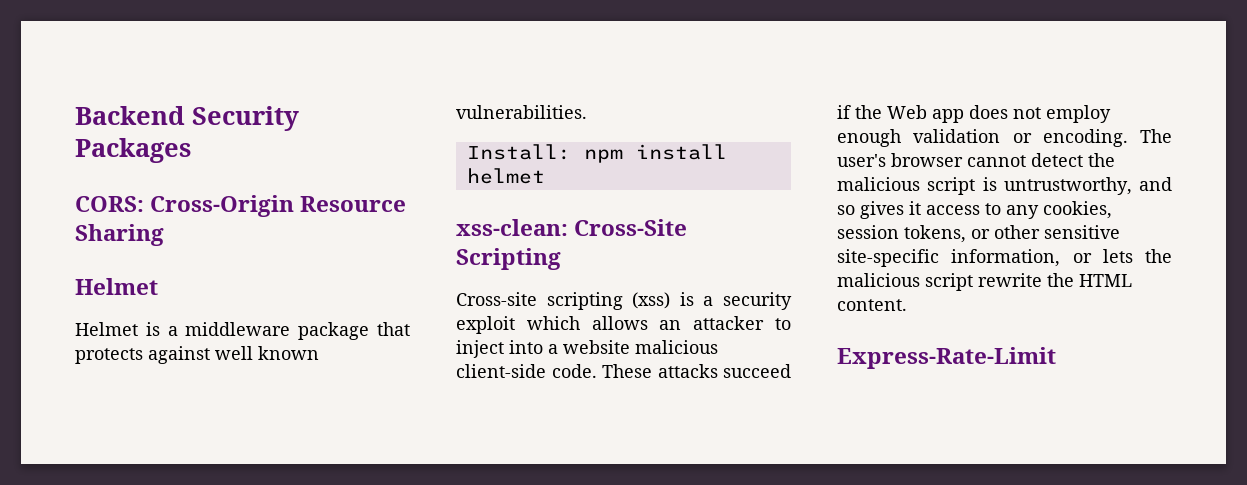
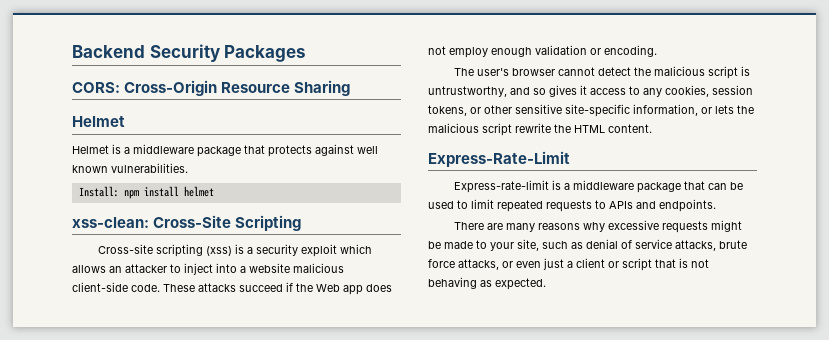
(1128, 138) none -> (657, 51) //
(1056, 358) none -> [454,180,744,193] [428,199,716,212] [454,220,743,233] [428,239,747,251] [428,258,709,271] [428,277,546,290] // Express-rate-limit is a middleware package that can be used to limit repeated requests to APIs and endpoints. // There are many reasons why excessive requests might be made to your site, such as denial of service attacks, brute force attacks, or even just a client or script that is not behaving as expected.

